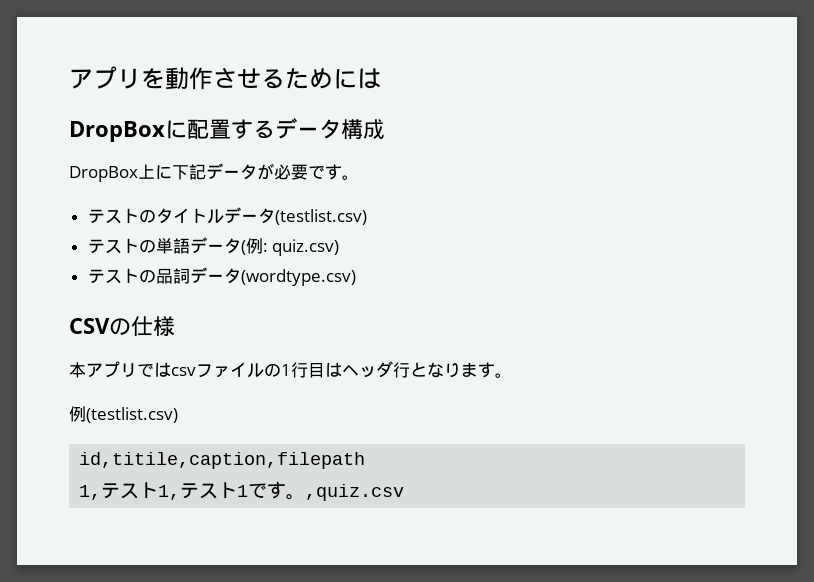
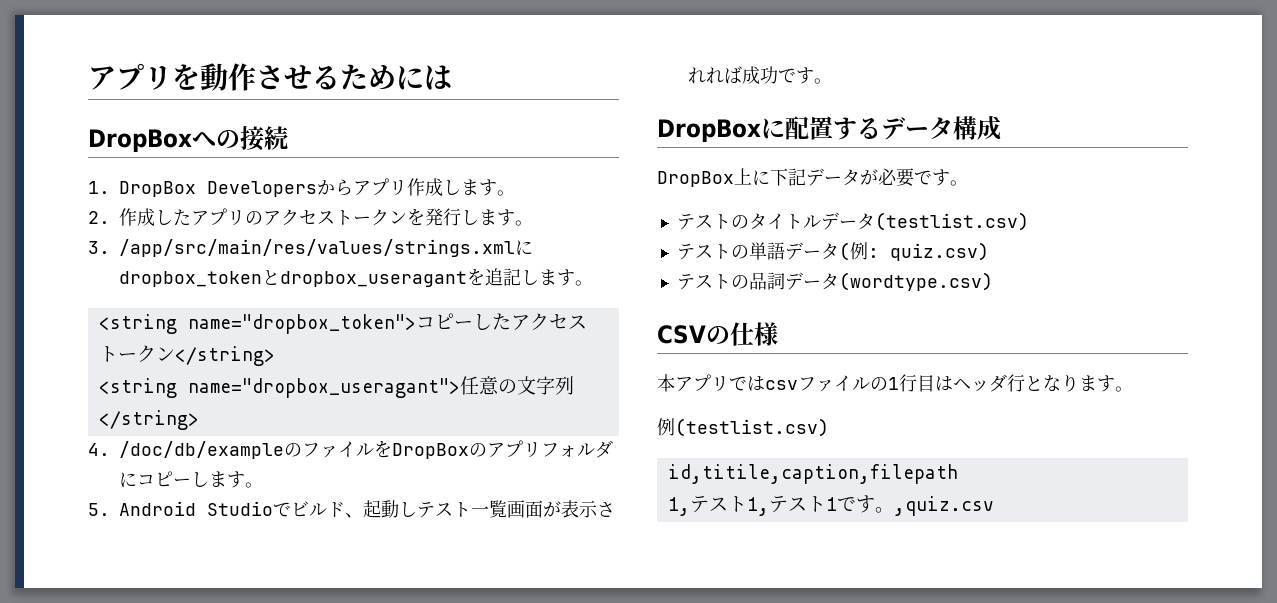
(381, 78) none -> [88,126,288,152] [88,178,515,197] [88,208,533,226] [88,239,533,257] [119,268,593,287] [98,313,587,334] [98,345,275,366] [98,376,574,398] [98,410,199,430] [88,440,613,459] [119,471,263,488] [88,500,615,518] [688,66,832,84] // DropBoxへの接続 // 1. DropBox Developersからアプリ作成します。 // 2.作成したアプリのアクセストークンを発行します。 // 3. /app/src/main/res/values/strings.xmlにdropbox_tokenとdropbox_useragantを追記します。 // <string name="dropbox_token">コピーしたアクセストークン</string> // <string name="dropbox_useragant">任意の文字列</string> // 4. /doc/db/exampleのファイルをDropBoxのアプリフォルダにコピーします。 // 5. Android Studioでビルド、起動しテスト一覧画面が表示されれば成功です。

